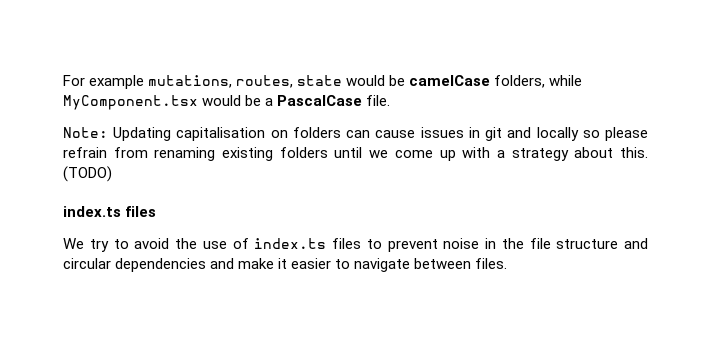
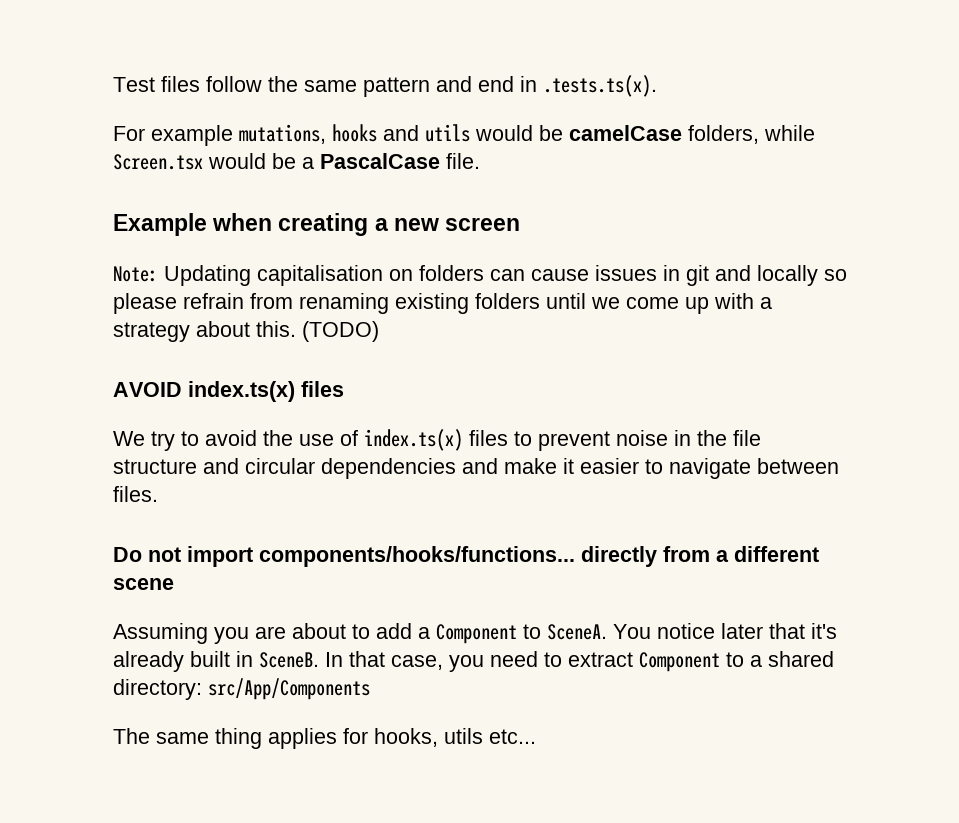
[63,75,343,89] For example mutations, routes, state -> [113,75,657,97] [113,124,470,146] Test files follow the same pattern and end in .tests.ts(x). // For example mutations, hooks and utils
[63,95,198,110] MyComponent.tsx -> [113,154,203,170] Screen.tsx
(391, 100) none -> [113,213,521,236] // Example when creating a new screen
[63,206,121,217] index.ts -> [113,381,295,402] AVOID index.ts(x)
[254,238,327,249] index.ts -> [364,429,463,451] index.ts(x)
(508, 263) none -> [113,546,819,567] [113,578,174,590] [113,623,837,644] [113,651,834,672] [113,678,370,700] [113,728,536,749] // Do not import components/hooks/functions... directly from a different scene // Assuming you are about to add a Component to SceneA. You notice later that it's already built in SceneB. In that case, you need to extract Component to a shared directory: src/App/Components // The same thing applies for hooks, utils etc...

